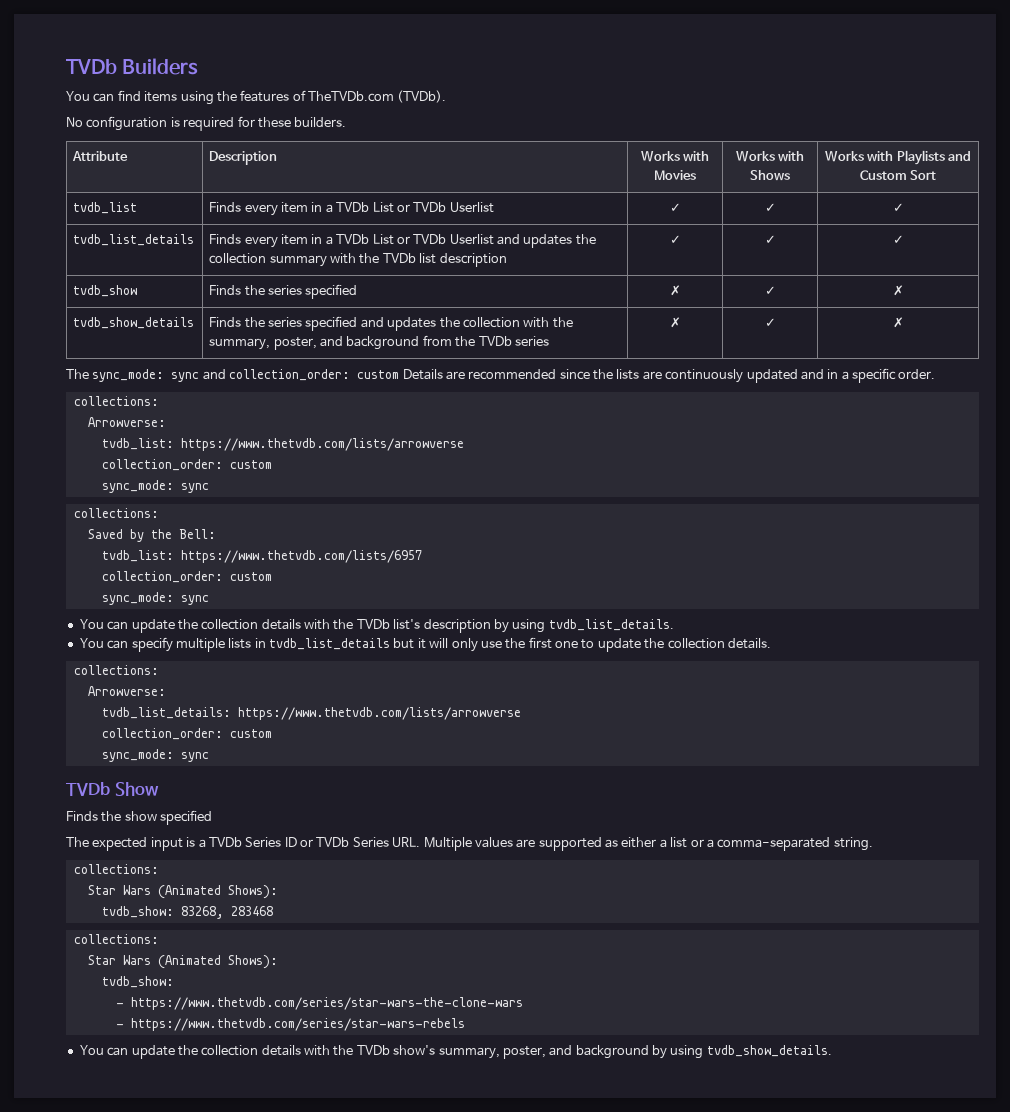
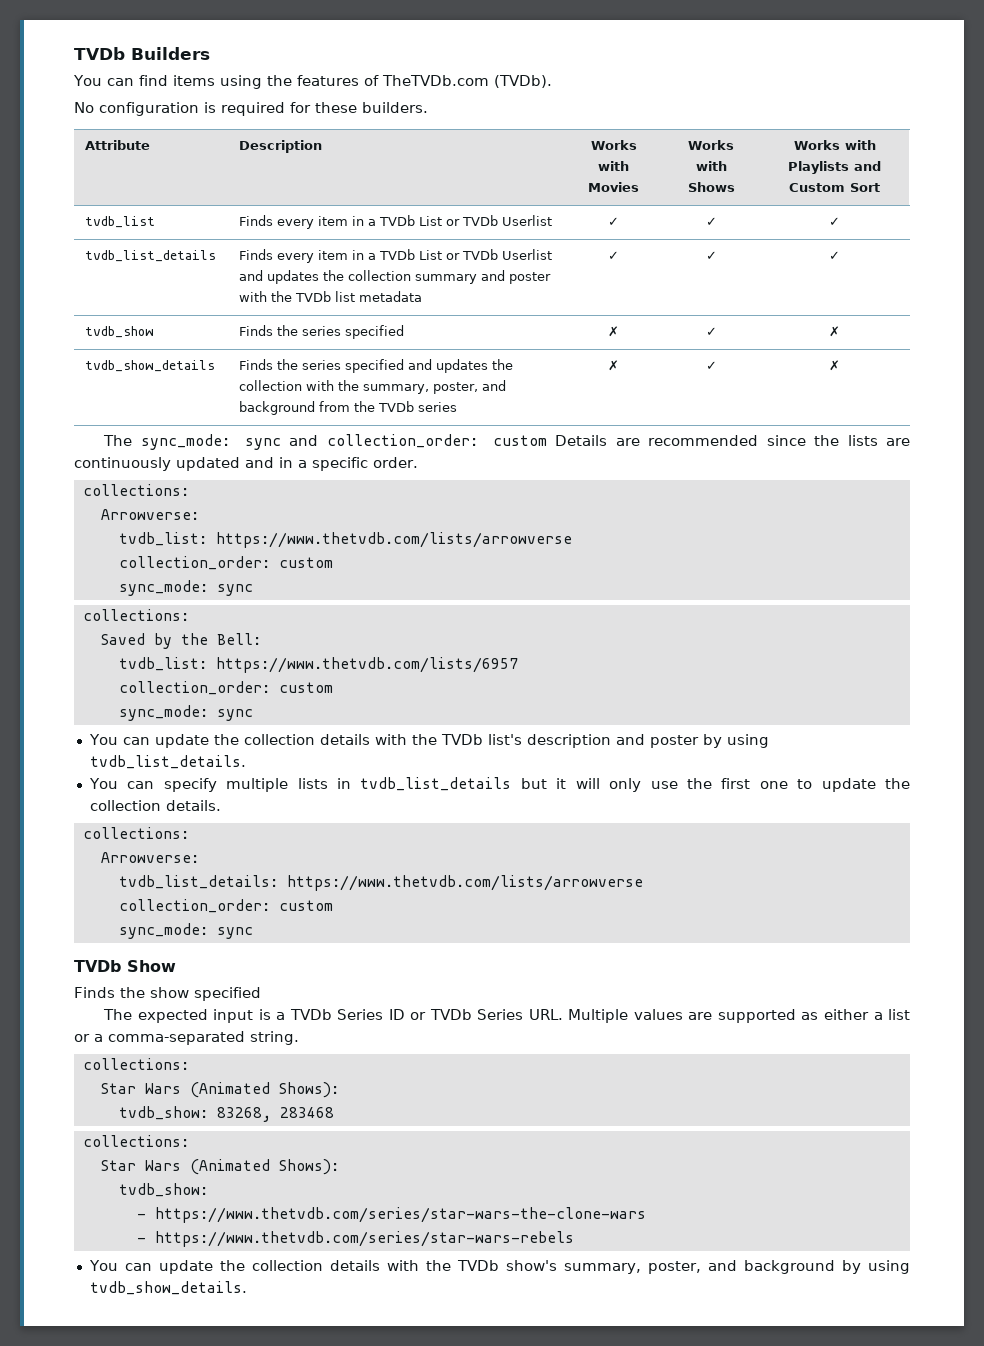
(327, 261) none -> [481,270,552,284] and poster
[439,253,507,267] description -> [359,291,423,302] metadata
(491, 626) none -> [615,734,699,748] and poster

